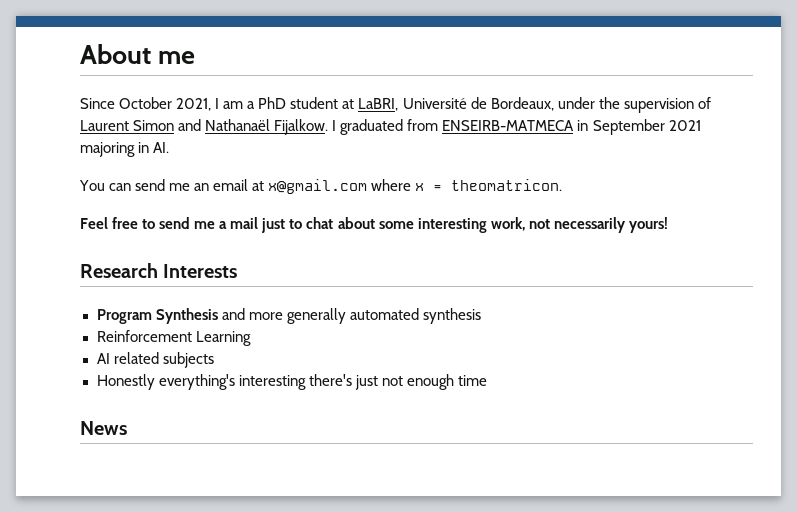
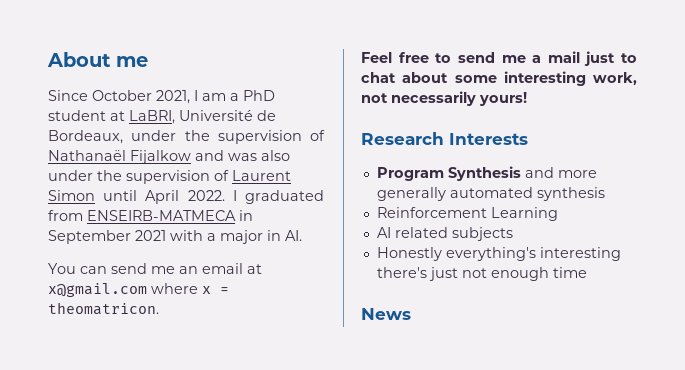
[80,119,329,135] Laurent Simon and Nathanaël Fijalkow. -> [48,150,290,164] [48,170,291,184] [48,190,225,204] Nathanaël Fijalkow and was also under the supervision of Laurent Simon until April 2022.
[80,142,135,157] majoring -> [170,230,263,244] with a major

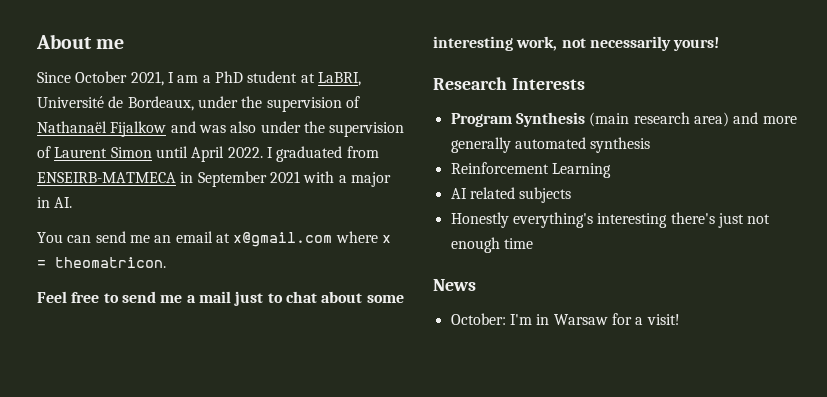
(521, 173) none -> [589,112,729,127] (main research area)
(411, 314) none -> [450,313,680,325] // October: I'm in Warsaw for a visit!

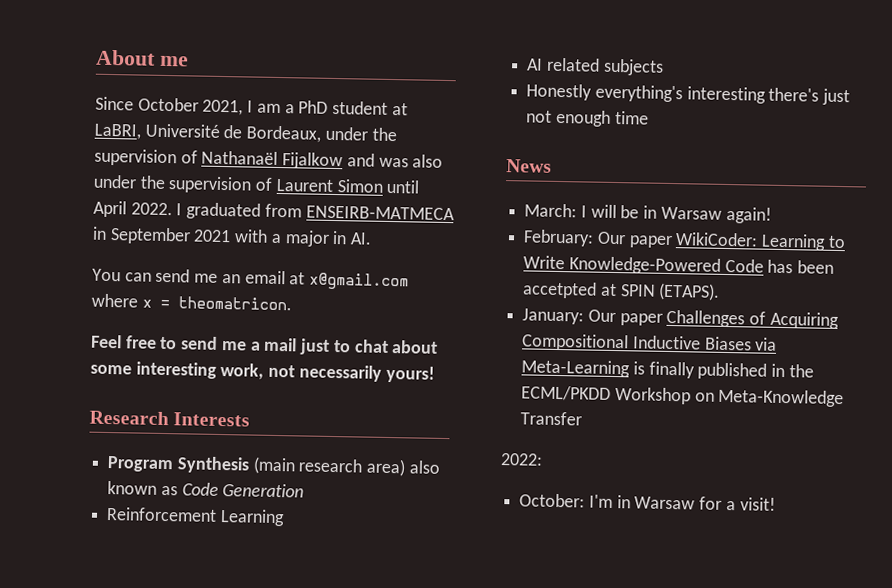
[733,112,797,124] [450,137,651,153] and more generally automated synthesis -> [408,460,441,474] [107,481,305,498] also known as Code Generation
(476, 285) none -> [524,203,772,224] [523,229,846,251] [523,255,835,275] [522,281,721,301] [522,308,839,329] [522,333,778,352] [521,359,814,380] [521,385,845,408] [520,411,583,426] [500,453,543,466] // March: I will be in Warsaw again! // February: Our paper WikiCoder: Learning to Write Knowledge-Powered Code has been accetpted at SPIN (ETAPS). // January: Our paper Challenges of Acquiring Compositional Inductive Biases via Meta-Learning is finally published in the ECML/PKDD Workshop on Meta-Knowledge Transfer // 2022:

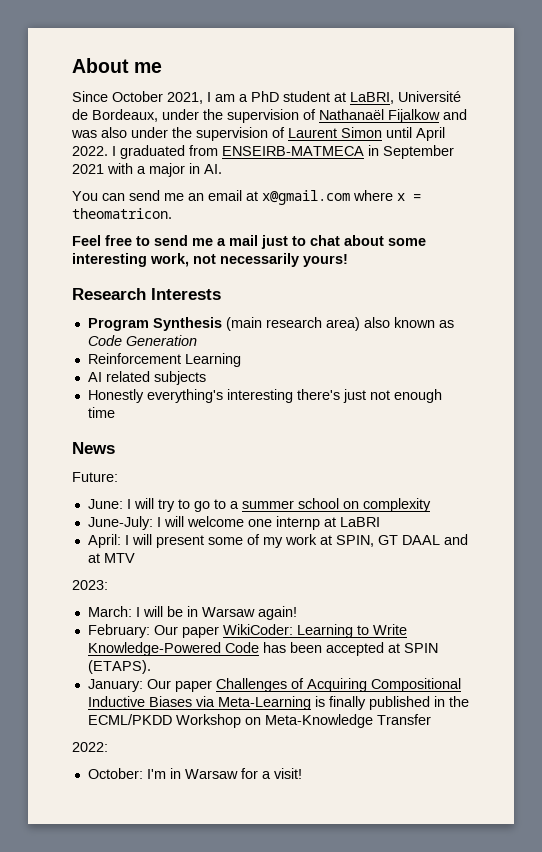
(552, 166) none -> [72,472,118,482] [87,498,431,512] [87,516,380,530] [87,534,468,548] [87,553,135,563] [72,580,108,590] // Future: // June: I will try to go to a summer school on complexity // June-July: I will welcome one internp at LaBRI // April: I will present some of my work at SPIN, GT DAAL and at MTV // 2023:
[522,281,598,299] accetpted -> [325,642,384,656] accepted

